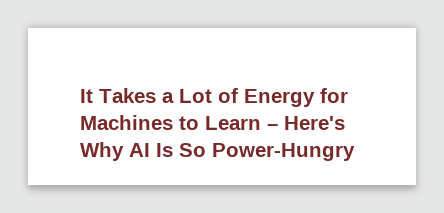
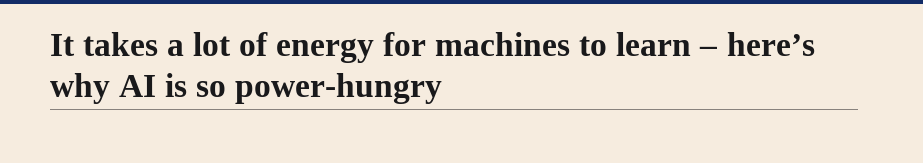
[99,88,348,107] [80,115,345,130] [80,142,355,161] Takes a Lot of Energy for Machines to Learn – Here's Why AI Is So Power-Hungry -> [83,32,815,63] [50,73,443,104] takes a lot of energy for machines to learn – here’s why AI is so power-hungry

